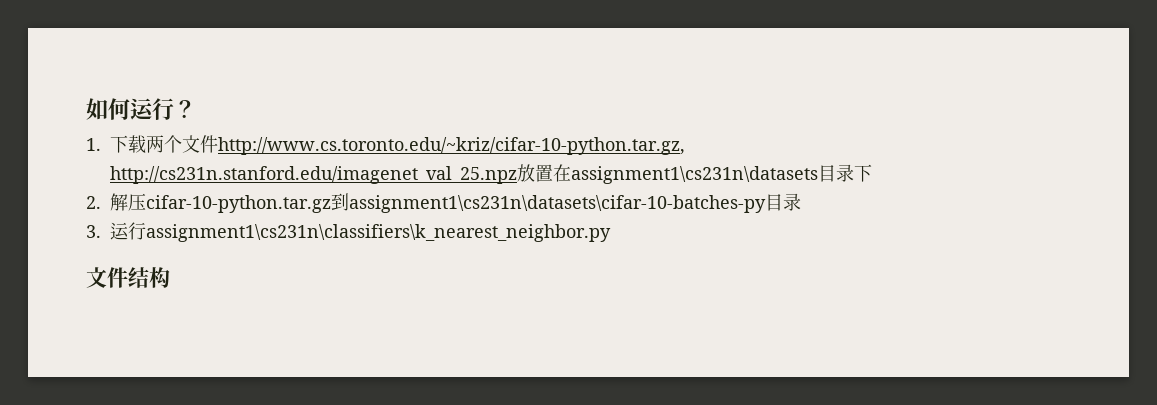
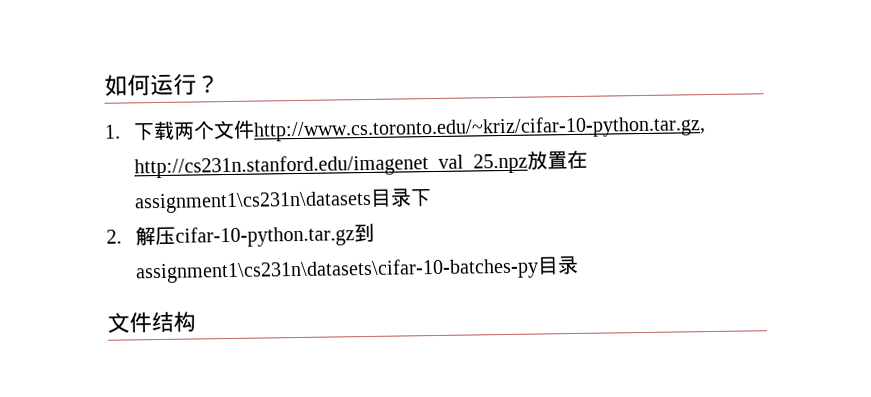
[86,222,611,242] // 3.运行assignment1\cs231n\classifiers\k_nearest_neighbor.py -> (579, 265) none

